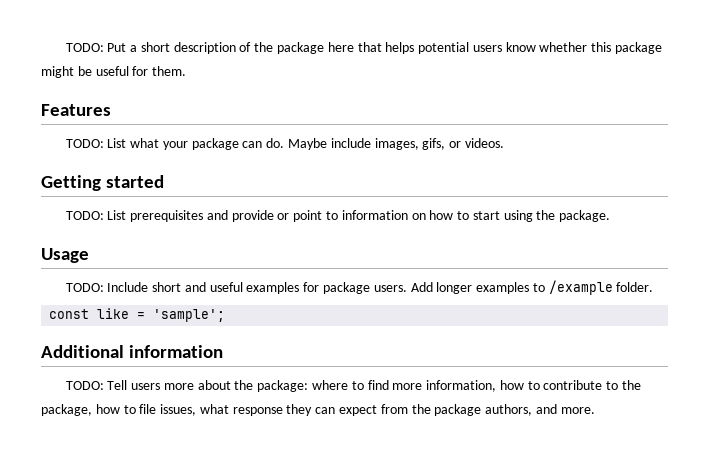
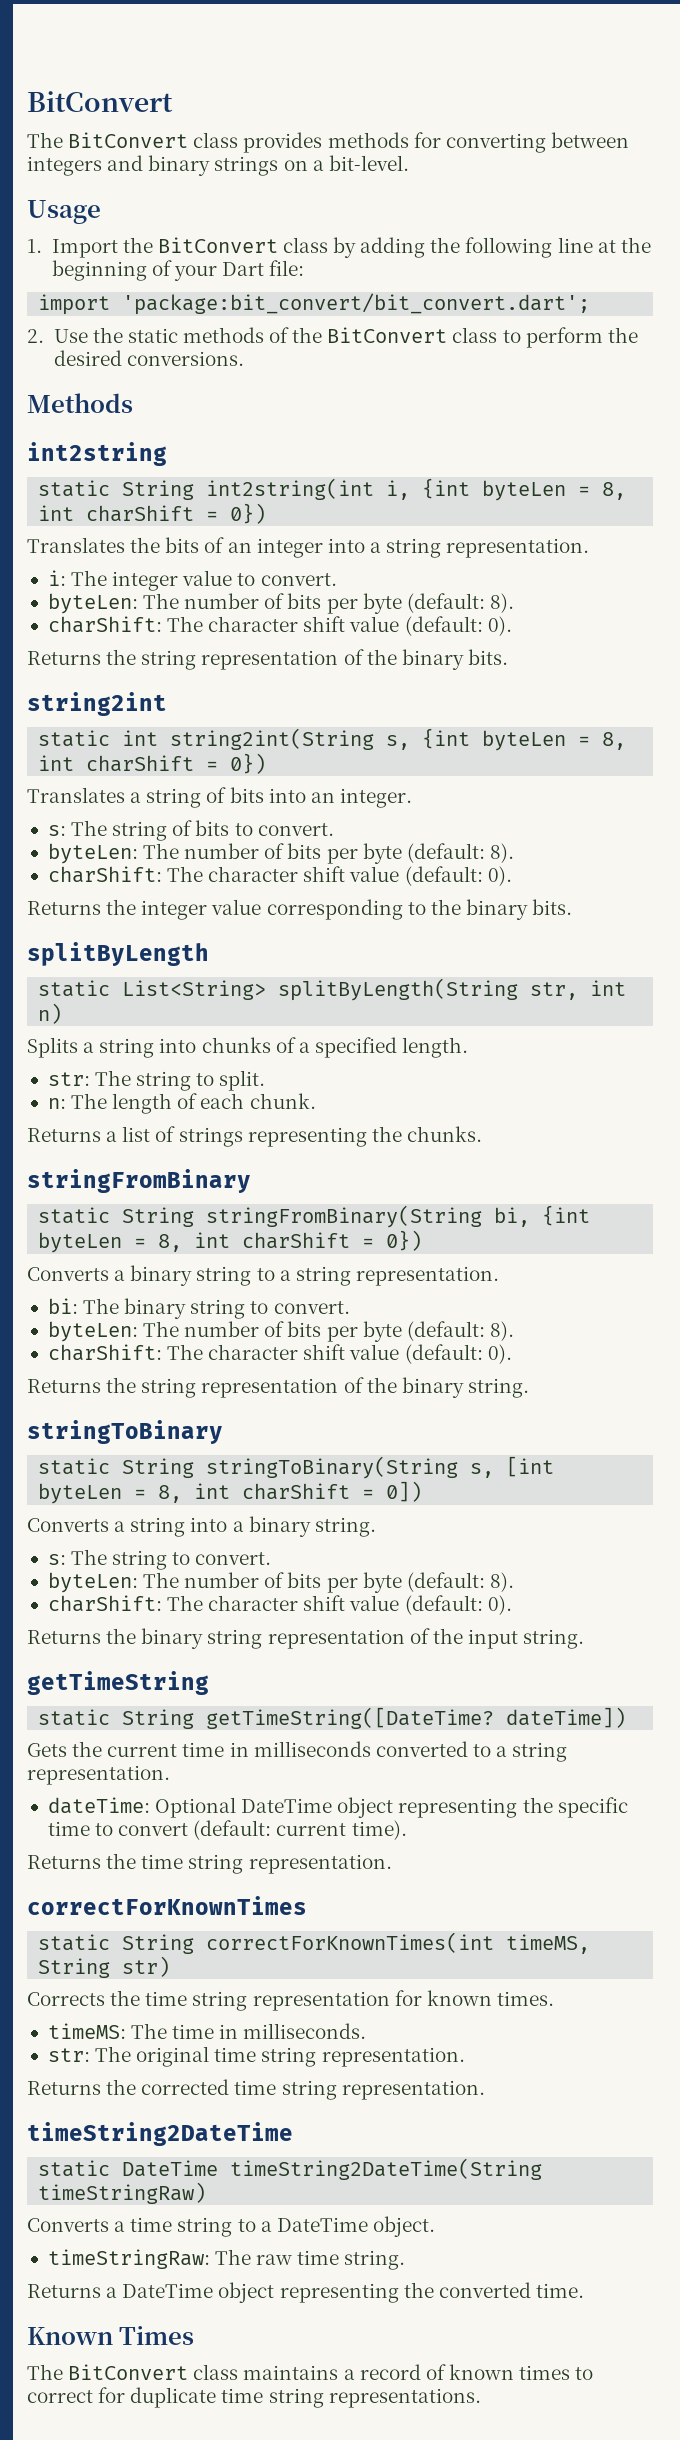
[65,42,663,54] [41,66,187,78] [41,104,111,116] [65,138,504,150] [41,175,165,191] [65,210,611,222] [41,248,89,263] [65,280,654,295] [49,308,226,322] [41,345,224,358] [65,380,642,392] [41,404,595,416] TODO: Put a short description of the package here that helps potential users know whether this package might be useful for them. // Features // TODO: List what your package can do. Maybe include images, gifs, or videos. // Getting started // TODO: List prerequisites and provide or point to information on how to start using the package. // Usage // TODO: Include short and useful examples for package users. Add longer examples to /example folder. // const like = 'sample'; // Additional information // TODO: Tell users more about the package: where to find more information, how to contribute to the package, how to file issues, what response they can expect from the package authors, and more. -> [27,91,173,112] [27,132,629,153] [27,155,409,176] [27,200,101,224] [27,237,651,258] [51,260,305,281] [38,293,591,315] [27,327,638,348] [53,350,244,366] [27,393,133,413] [27,442,167,466] [38,478,627,501] [38,503,267,524] [27,537,590,558] [47,570,337,591] [47,593,514,614] [47,616,512,636] [27,649,508,670] [27,692,167,716] [38,728,627,751] [38,753,267,774] [27,787,412,808] [47,820,334,841] [47,843,514,864] [47,866,512,886] [27,899,573,920] [27,942,209,966] [38,978,627,1001] [38,1003,63,1024] [27,1037,469,1058] [47,1070,266,1091] [47,1093,316,1114] [27,1126,482,1147] [27,1169,251,1193] [38,1205,591,1228] [38,1230,423,1253] [27,1265,499,1286] [47,1298,350,1319] [47,1321,514,1342] [47,1344,512,1364] [27,1377,529,1398] [27,1420,223,1444] [38,1456,555,1479] [38,1481,423,1504] [27,1516,376,1537] [47,1549,272,1570] [47,1572,514,1593] [47,1595,512,1615] [27,1628,585,1649] [27,1671,209,1695] [38,1707,627,1729] [27,1741,568,1762] [27,1765,170,1785] [47,1797,628,1818] [47,1820,407,1840] [27,1853,392,1874] [27,1896,307,1915] [38,1932,591,1954] [38,1956,171,1978] [27,1990,554,2011] [47,2023,367,2039] [47,2046,465,2067] [27,2079,485,2100] [27,2122,293,2146] [38,2158,543,2180] [38,2182,207,2204] [27,2216,435,2237] [47,2249,406,2270] [27,2282,584,2303] [27,2326,195,2345] [27,2364,594,2380] [27,2387,481,2408] BitConvert // The BitConvert class provides methods for converting between integers and binary strings on a bit-level. // Usage // 1. Import the BitConvert class by adding the following line at the beginning of your Dart file: // import 'package:bit_convert/bit_convert.dart'; // 2. Use the static methods of the BitConvert class to perform the desired conversions. // Methods // int2string // static String int2string(int i, {int byteLen = 8, int charShift = 0}) // Translates the bits of an integer into a string representation. // i: The integer value to convert. // byteLen: The number of bits per byte (default: 8). // charShift: The character shift value (default: 0). // Returns the string representation of the binary bits. // string2int // static int string2int(String s, {int byteLen = 8, int charShift = 0}) // Translates a string of bits into an integer. // s: The string of bits to convert. // byteLen: The number of bits per byte (default: 8). // charShift: The character shift value (default: 0). // Returns the integer value corresponding to the binary bits. // splitByLength // static List<String> splitByLength(String str, int n) // Splits a string into chunks of a specified length. // str: The string to split. // n: The length of each chunk. // Returns a list of strings representing the chunks. // stringFromBinary // static String stringFromBinary(String bi, {int byteLen = 8, int charShift = 0}) // Converts a binary string to a string representation. // bi: The binary string to convert. // byteLen: The number of bits per byte (default: 8). // charShift: The character shift value (default: 0). // Returns the string representation of the binary string. // stringToBinary // static String stringToBinary(String s, [int byteLen = 8, int charShift = 0]) // Converts a string into a binary string. // s: The string to convert. // byteLen: The number of bits per byte (default: 8). // charShift: The character shift value (default: 0). // Returns the binary string representation of the input string. // getTimeString // static String getTimeString([DateTime? dateTime]) // Gets the current time in milliseconds converted to a string representation. // dateTime: Optional DateTime object representing the specific time to convert (default: current time). // Returns the time string representation. // correctForKnownTimes // static String correctForKnownTimes(int timeMS, String str) // Corrects the time string representation for known times. // timeMS: The time in milliseconds. // str: The original time string representation. // Returns the corrected time string representation. // timeString2DateTime // static DateTime timeString2DateTime(String timeStringRaw) // Converts a time string to a DateTime object. // timeStringRaw: The raw time string. // Returns a DateTime object representing the converted time. // Known Times // The BitConvert class maintains a record of known times to correct for duplicate time string representations.

